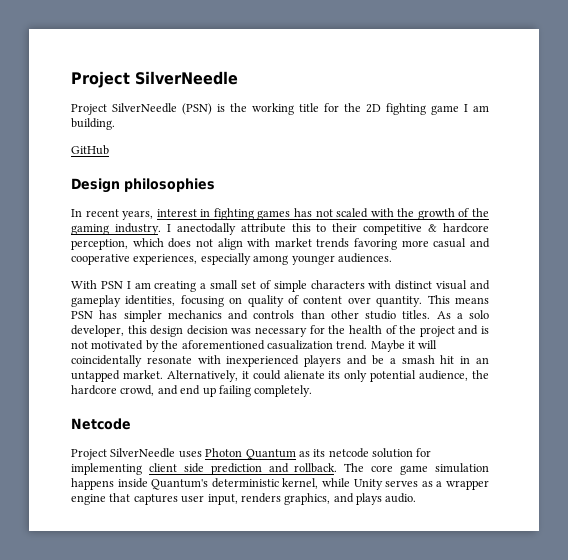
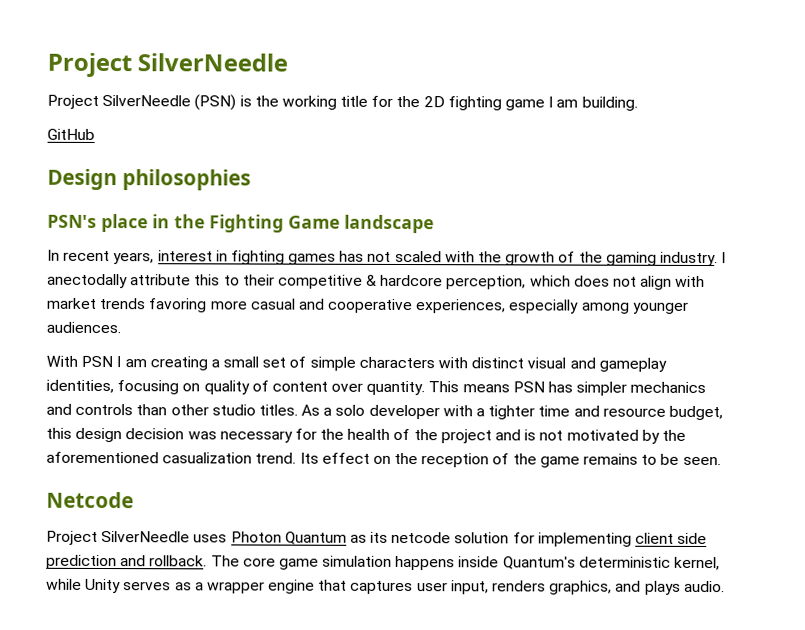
(215, 185) none -> [47,214,434,234] // PSN's place in the Fighting Game landscape
[71,325,124,337] developer, -> [368,404,723,421] developer with a tighter time and resource budget,
[370,340,438,352] [71,355,489,367] [71,370,489,382] [71,385,313,397] Maybe it will coincidentally resonate with inexperienced players and be a smash hit in an untapped market. Alternatively, it could alienate its only potential audience, the hardcore crowd, and end up failing completely. -> [299,452,721,468] Its effect on the reception of the game remains to be seen.

